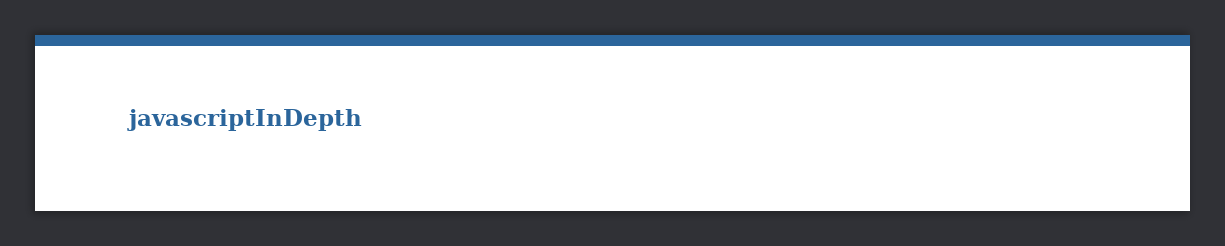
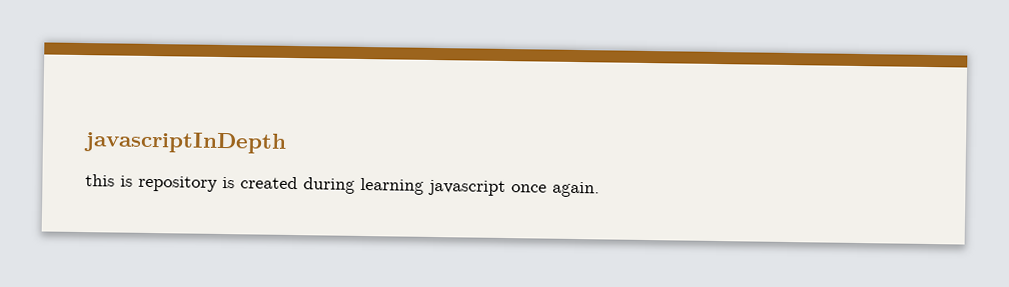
(362, 120) none -> [85,174,600,198] // this is repository is created during learning javascript once again.

